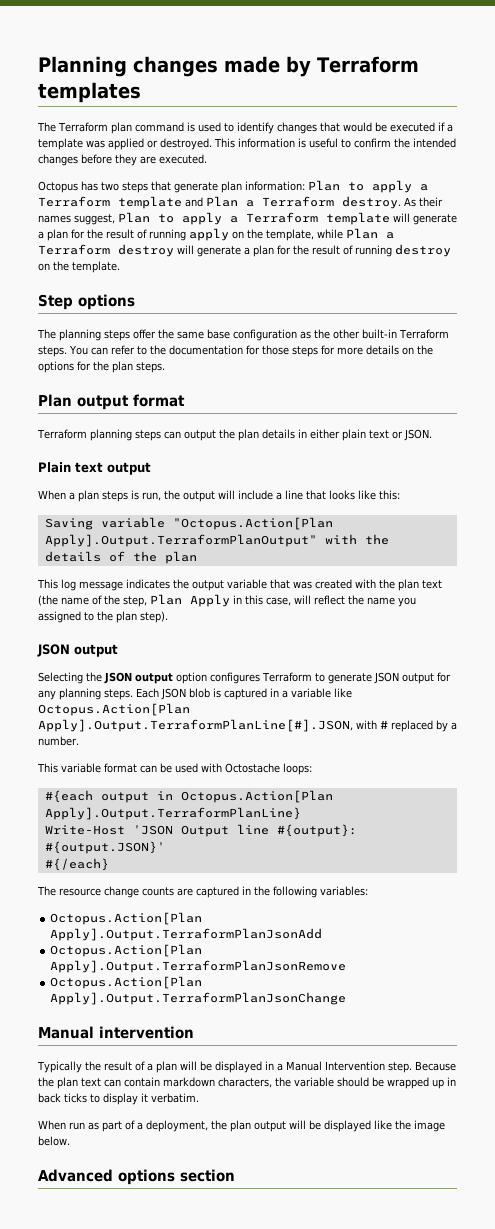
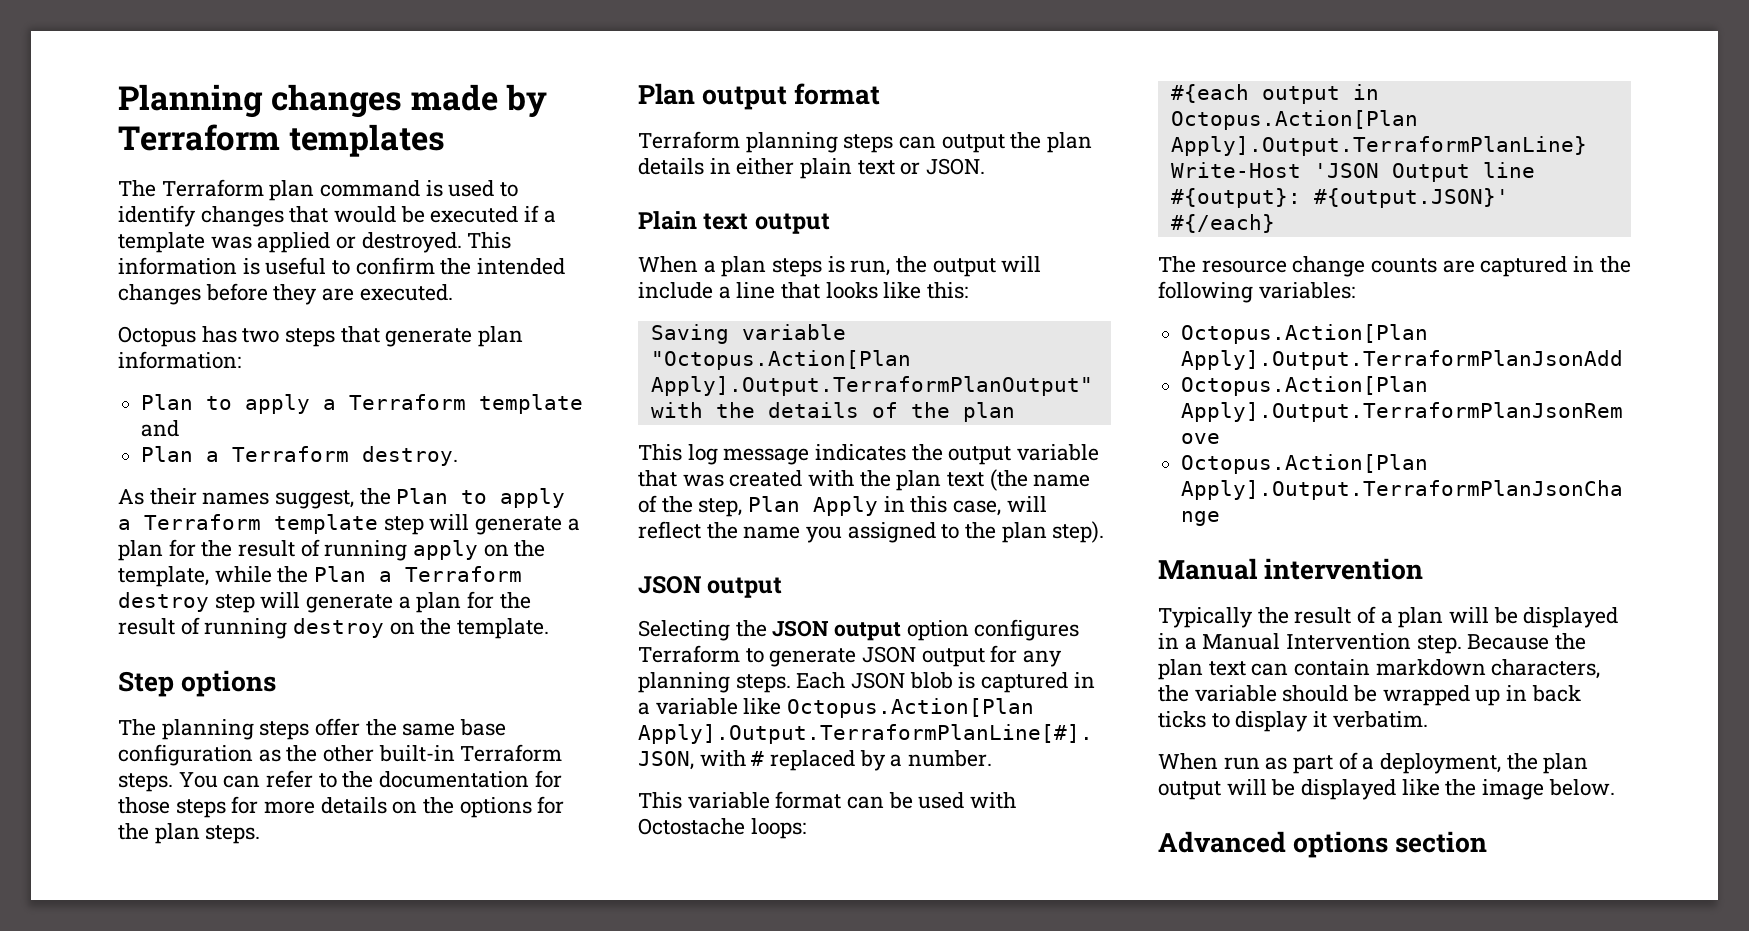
(305, 186) none -> (241, 360) //
(203, 202) none -> (180, 428) //
(401, 202) none -> (459, 456) //
[118,212,390,225] Plan to apply a Terraform template -> [359,488,566,508] [118,514,424,535] the Plan to apply a Terraform template step
(343, 234) none -> [277,566,309,583] the
(174, 250) none -> [214,594,255,613] step

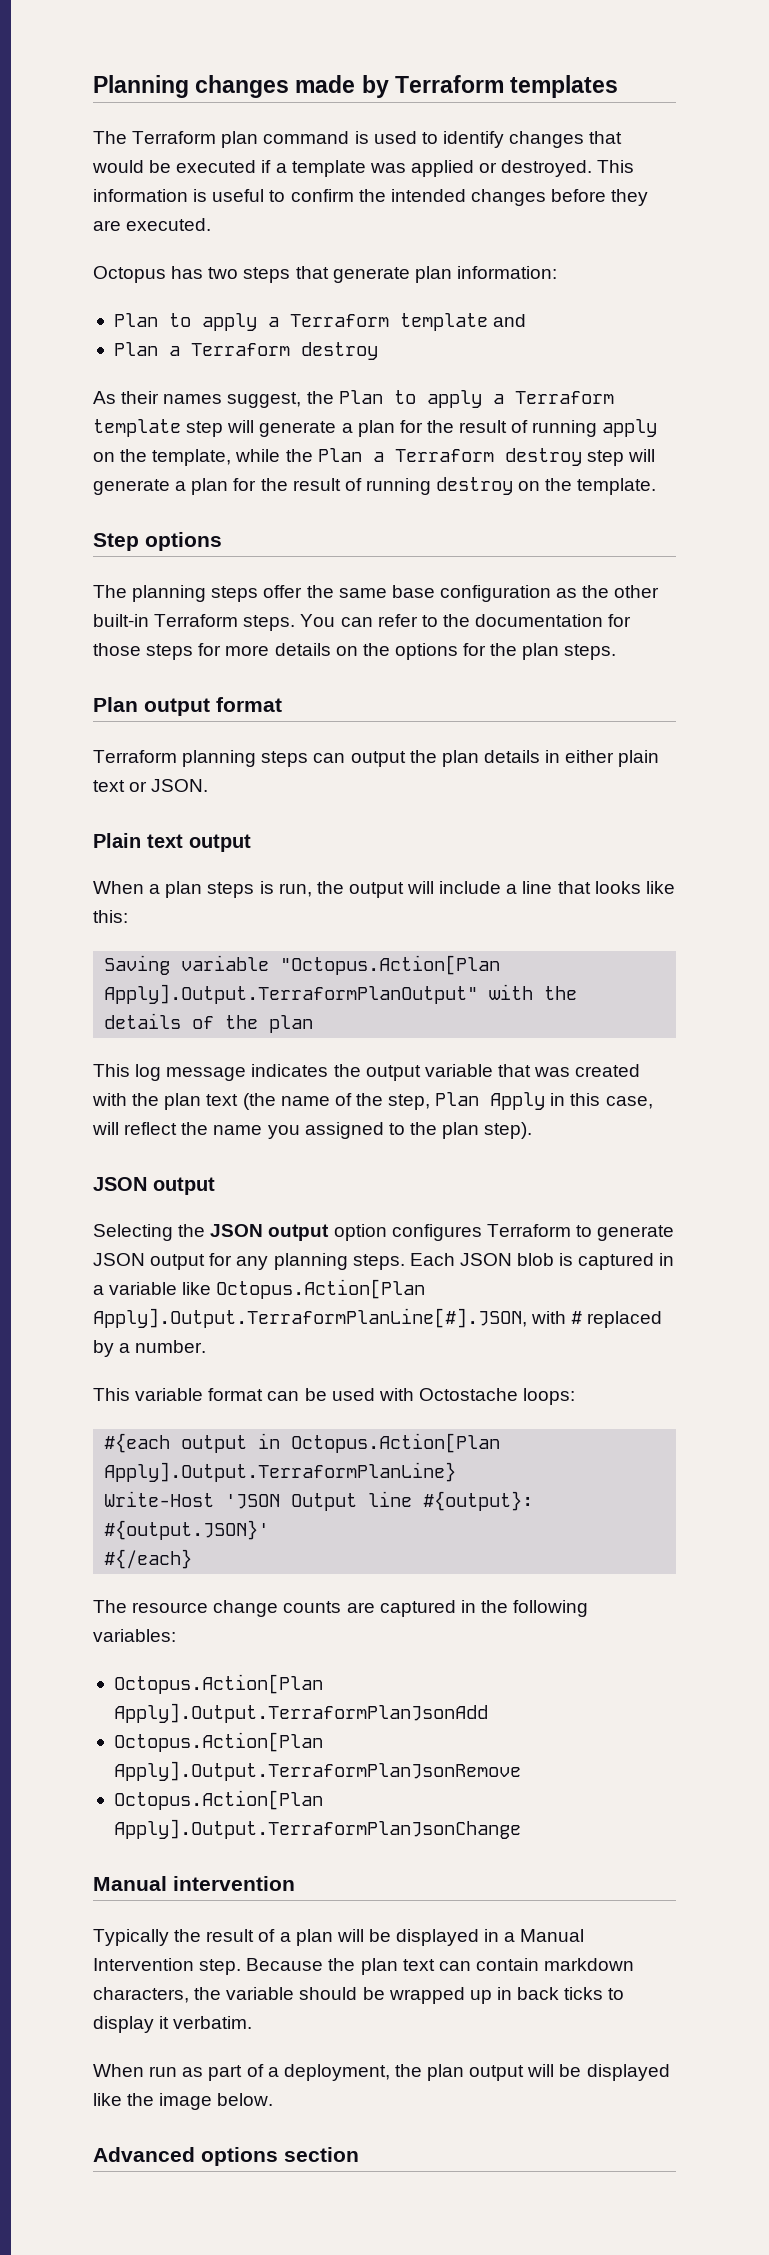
[362,446,459,466] destroy. -> [300,342,378,360] destroy

